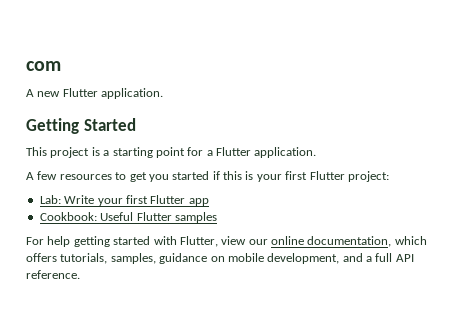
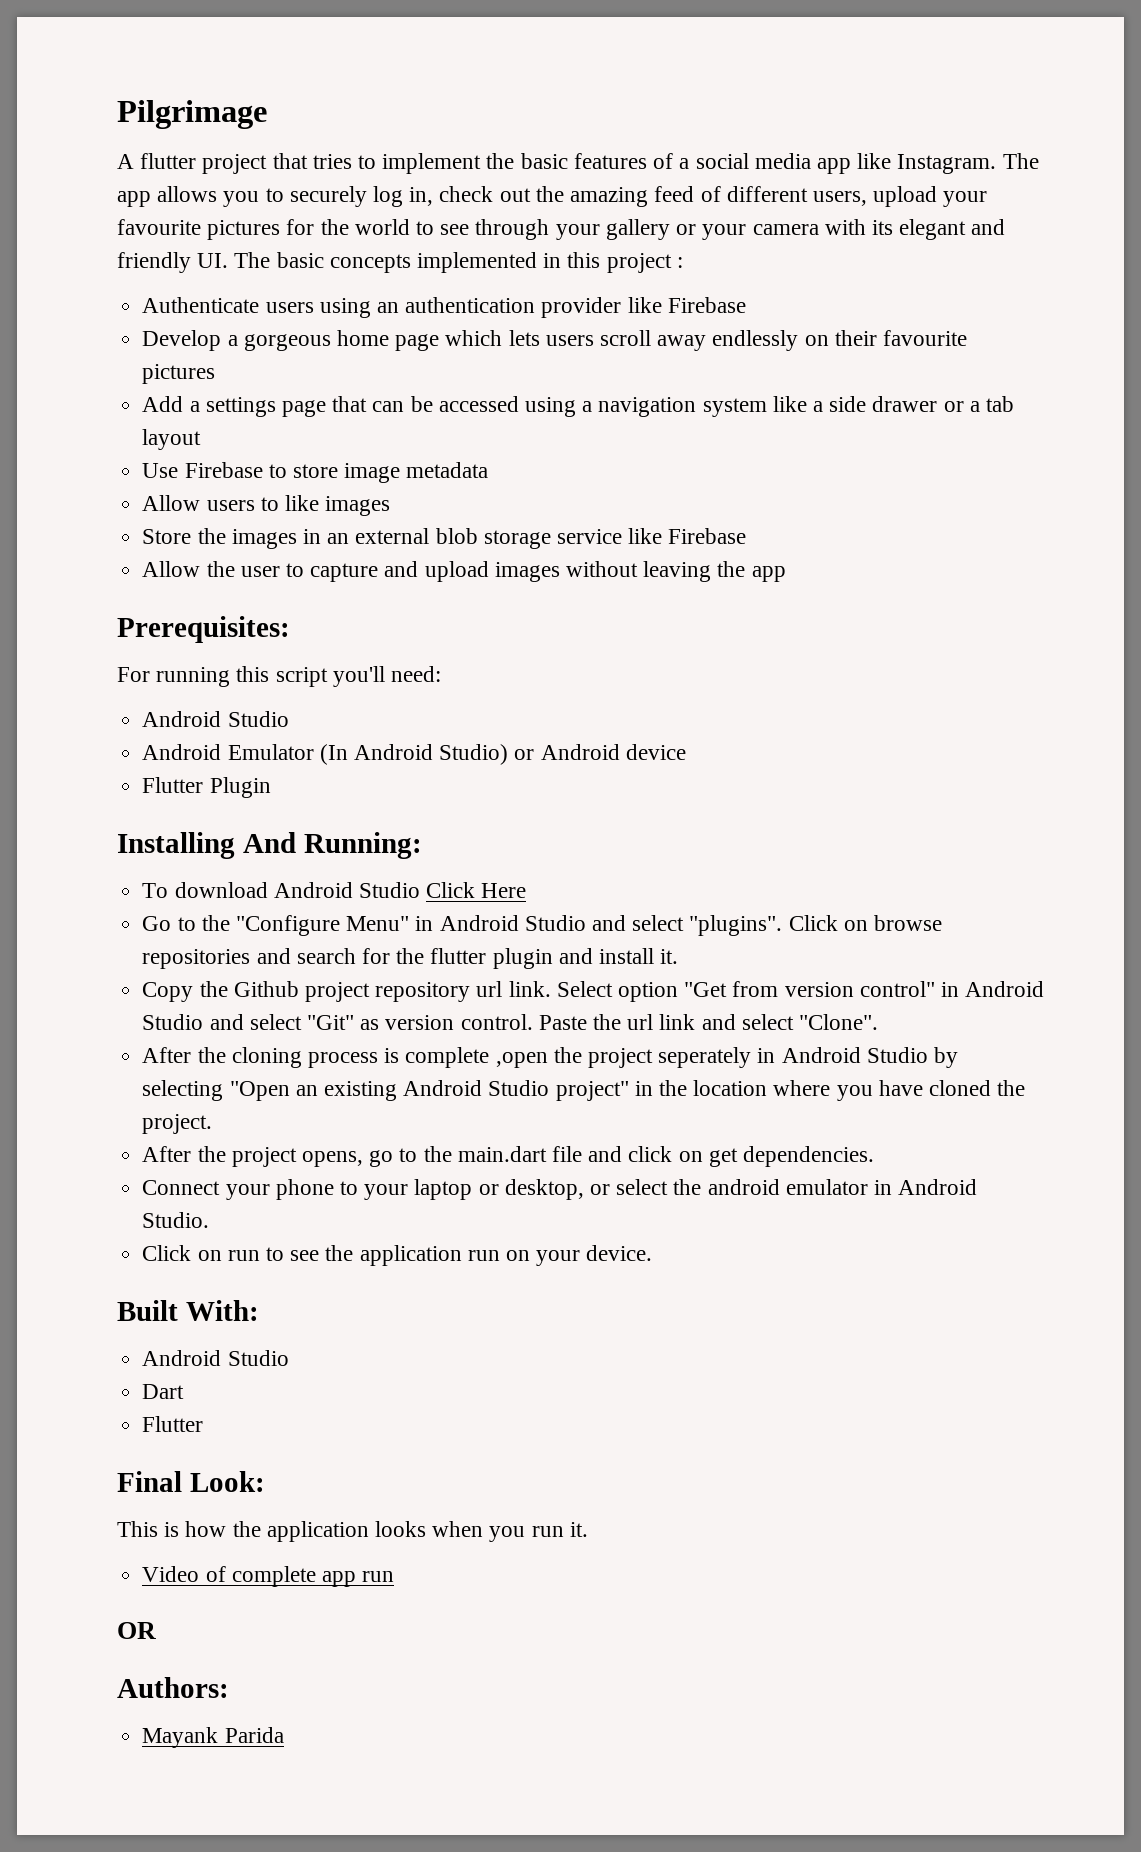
[26,61,61,71] [26,88,164,99] [26,118,136,134] [26,147,317,158] [26,171,389,182] [39,195,209,206] [39,212,217,223] [26,236,427,247] [26,253,414,264] [26,270,80,279] com // A new Flutter application. // Getting Started // This project is a starting point for a Flutter application. // A few resources to get you started if this is your first Flutter project: // Lab: Write your first Flutter app // Cookbook: Useful Flutter samples // For help getting started with Flutter, view our online documentation, which offers tutorials, samples, guidance on mobile development, and a full API reference. -> [117,100,267,129] [117,153,1039,174] [117,186,988,207] [117,219,1006,240] [117,252,683,273] [142,297,746,318] [142,330,968,351] [142,364,216,384] [142,396,1015,417] [142,429,202,450] [142,462,489,483] [142,495,391,516] [142,528,747,549] [142,561,786,582] [117,616,290,643] [117,666,442,687] [142,711,289,727] [142,744,686,765] [142,777,271,798] [117,832,422,859] [142,882,527,898] [142,915,943,936] [142,948,679,969] [142,981,1045,1002] [142,1014,879,1030] [142,1047,959,1068] [142,1080,1026,1101] [142,1114,213,1134] [142,1146,875,1167] [142,1179,978,1200] [142,1212,210,1228] [142,1245,653,1266] [117,1300,259,1321] [142,1350,289,1366] [142,1384,185,1399] [142,1416,204,1432] [117,1471,265,1492] [117,1521,588,1542] [142,1566,395,1587] [117,1622,156,1639] [117,1677,229,1698] [142,1727,284,1748] Pilgrimage // A flutter project that tries to implement the basic features of a social media app like Instagram. The app allows you to securely log in, check out the amazing feed of different users, upload your favourite pictures for the world to see through your gallery or your camera with its elegant and friendly UI. The basic concepts implemented in this project : // Authenticate users using an authentication provider like Firebase // Develop a gorgeous home page which lets users scroll away endlessly on their favourite pictures // Add a settings page that can be accessed using a navigation system like a side drawer or a tab layout // Use Firebase to store image metadata // Allow users to like images // Store the images in an external blob storage service like Firebase // Allow the user to capture and upload images without leaving the app // Prerequisites: // For running this script you'll need: // Android Studio // Android Emulator (In Android Studio) or Android device // Flutter Plugin // Installing And Running: // To download Android Studio Click Here // Go to the "Configure Menu" in Android Studio and select "plugins". Click on browse repositories and search for the flutter plugin and install it. // Copy the Github project repository url link. Select option "Get from version control" in Android Studio and select "Git" as version control. Paste the url link and select "Clone". // After the cloning process is complete ,open the project seperately in Android Studio by selecting "Open an existing Android Studio project" in the location where you have cloned the project. // After the project opens, go to the main.dart file and click on get dependencies. // Connect your phone to your laptop or desktop, or select the android emulator in Android Studio. // Click on run to see the application run on your device. // Built With: // Android Studio // Dart // Flutter // Final Look: // This is how the application looks when you run it. // Video of complete app run // OR // Authors: // Mayank Parida

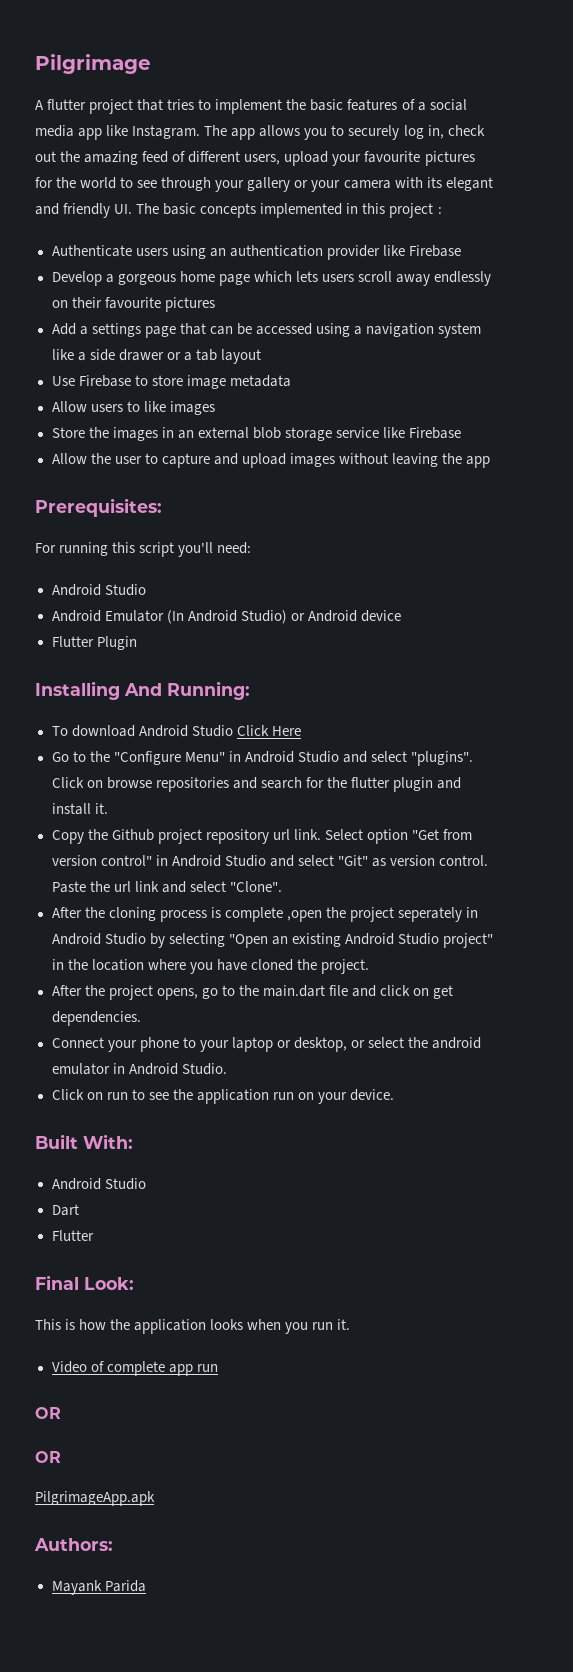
(156, 1630) none -> [35,1451,61,1463] [35,1491,155,1506] // OR // PilgrimageApp.apk

